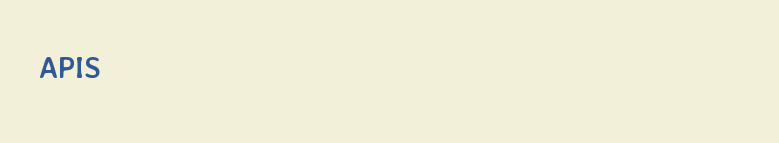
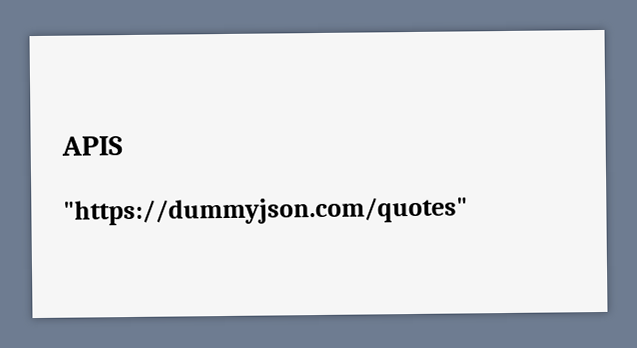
(101, 67) none -> [63,196,468,226] // "https://dummyjson.com/quotes"

